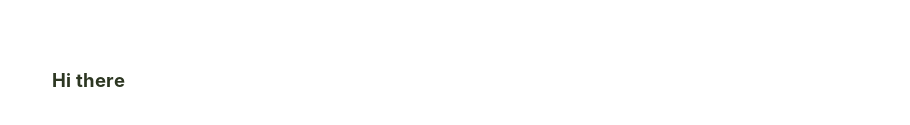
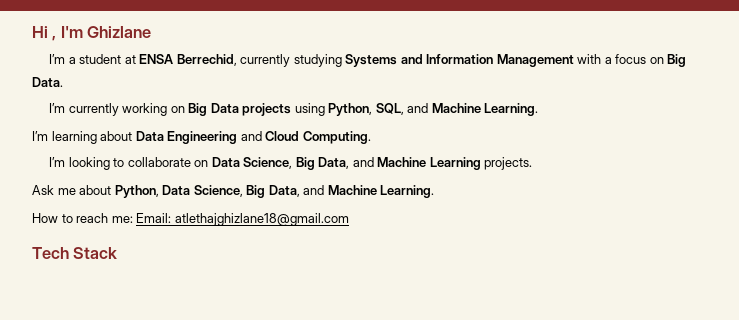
[75,73,125,87] there -> [52,26,152,41] [49,54,687,67] [32,77,63,87] [49,103,539,116] [32,131,371,144] [49,157,533,170] [32,185,435,198] [32,213,349,226] [32,247,118,259] , I'm Ghizlane // I’m a student at ENSA Berrechid, currently studying Systems and Information Management with a focus on Big Data. // I’m currently working on Big Data projects using Python, SQL, and Machine Learning. // I’m learning about Data Engineering and Cloud Computing. // I’m looking to collaborate on Data Science, Big Data, and Machine Learning projects. // Ask me about Python, Data Science, Big Data, and Machine Learning. // How to reach me: Email: atlethajghizlane18@gmail.com // Tech Stack

